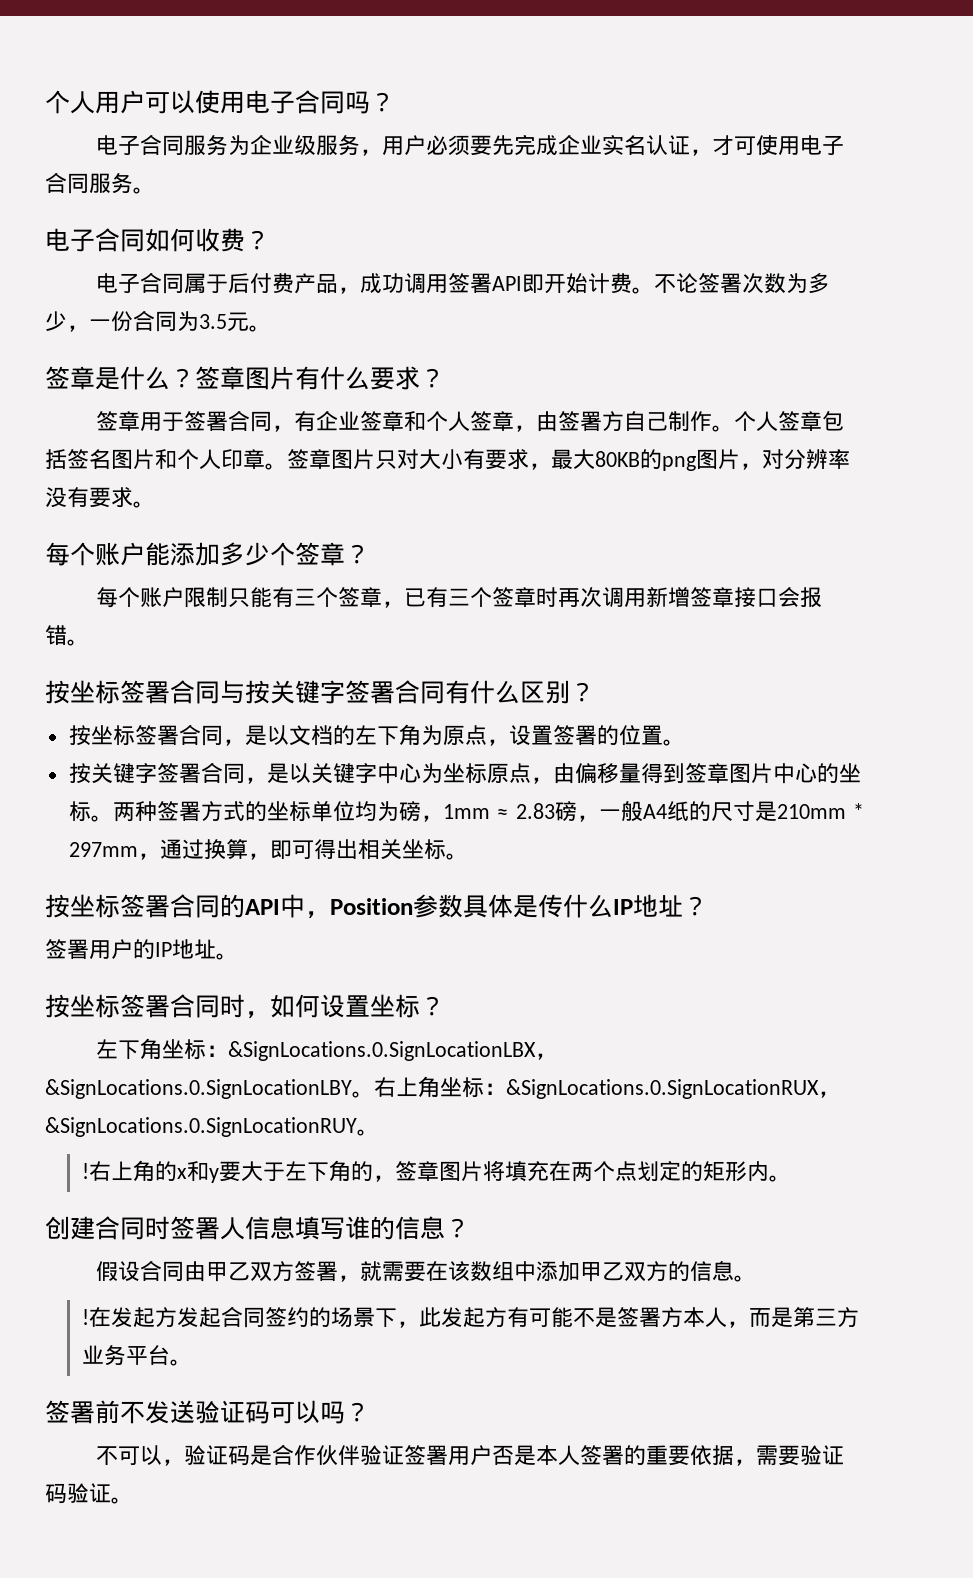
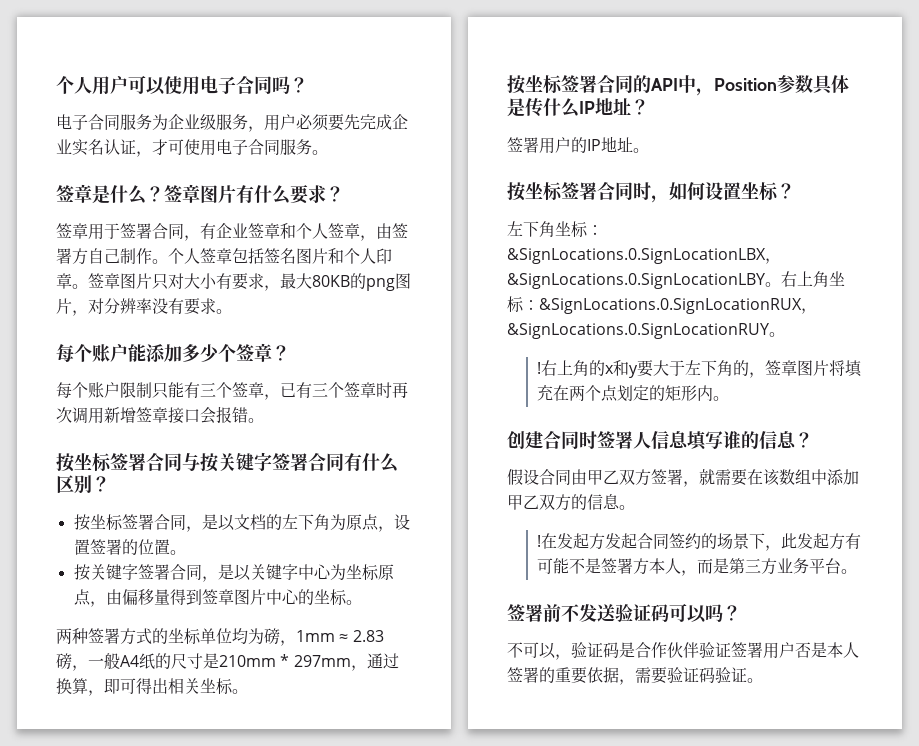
[45,228,270,252] [95,272,830,294] [45,310,271,332] // 电子合同如何收费？ // 电子合同属于后付费产品，成功调用签署API即开始计费。不论签署次数为多少，一份合同为3.5元。 -> (328, 152) none
(113, 818) none -> (362, 602) //

